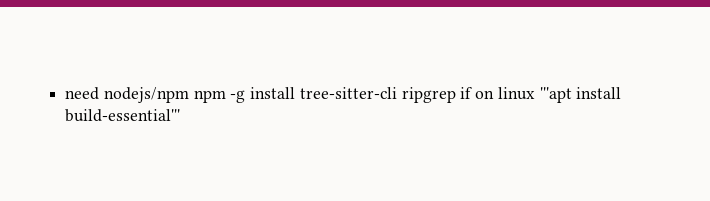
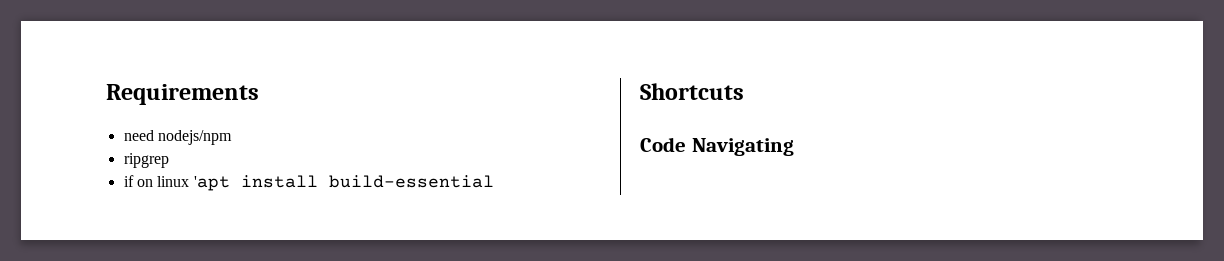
(65, 93) none -> [106,84,259,105] Requirements //
[193,87,397,103] npm -g install tree-sitter-cli -> (232, 137) //
(456, 95) none -> (169, 160) //
[539,87,622,103] [65,109,181,122] '''apt install build-essential''' -> [193,175,494,191] [640,83,744,100] [640,137,794,156] 'apt install build-essential // Shortcuts // Code Navigating

